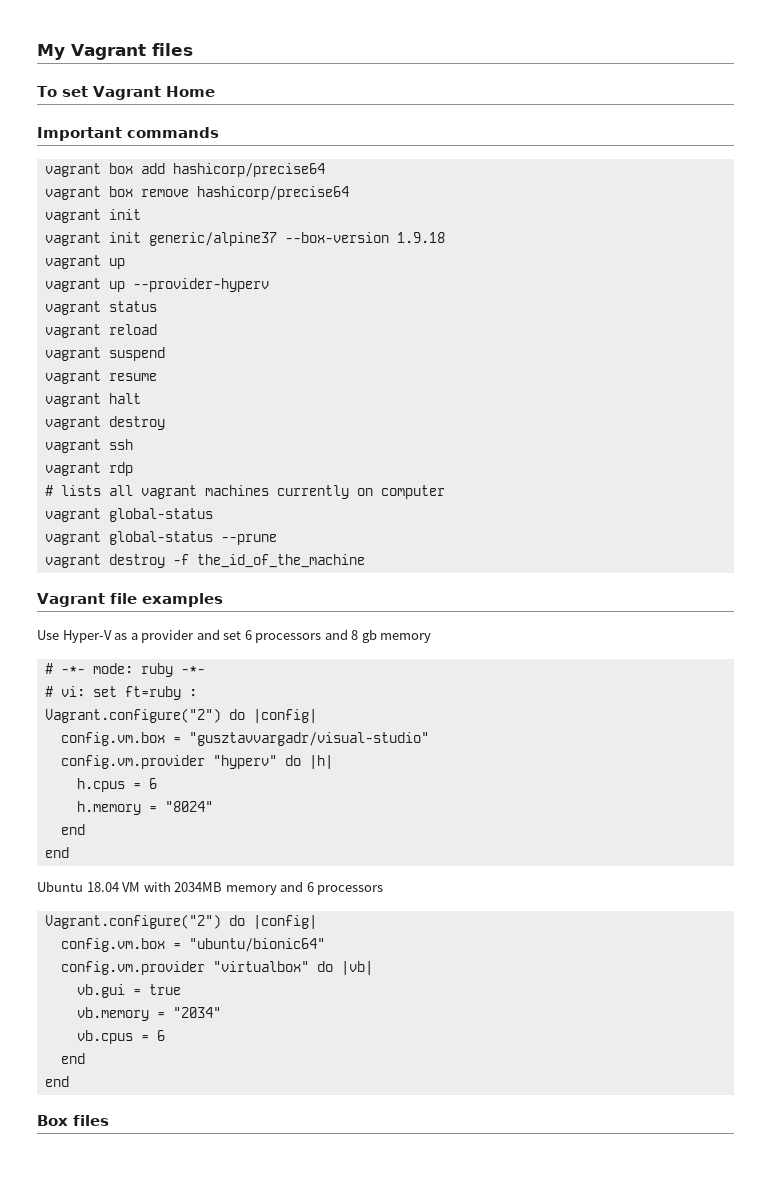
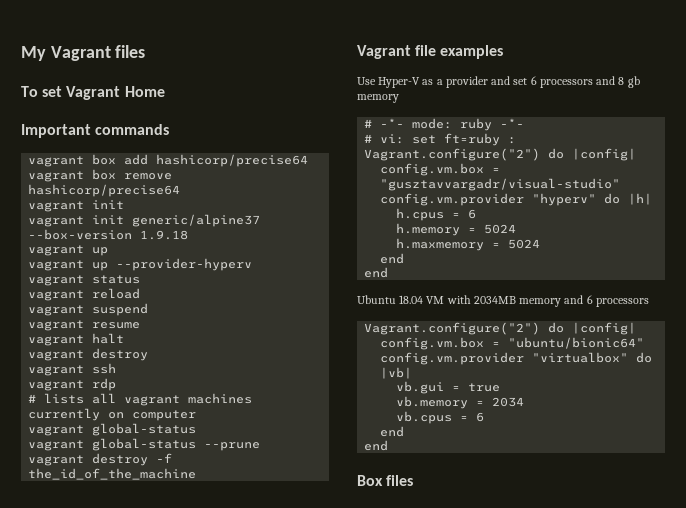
[164,801,213,812] "8024" -> [484,224,517,234] [396,238,541,251] 5024 // h.maxmemory = 5024
[172,1007,221,1018] "2034" -> [492,397,525,407] 2034

